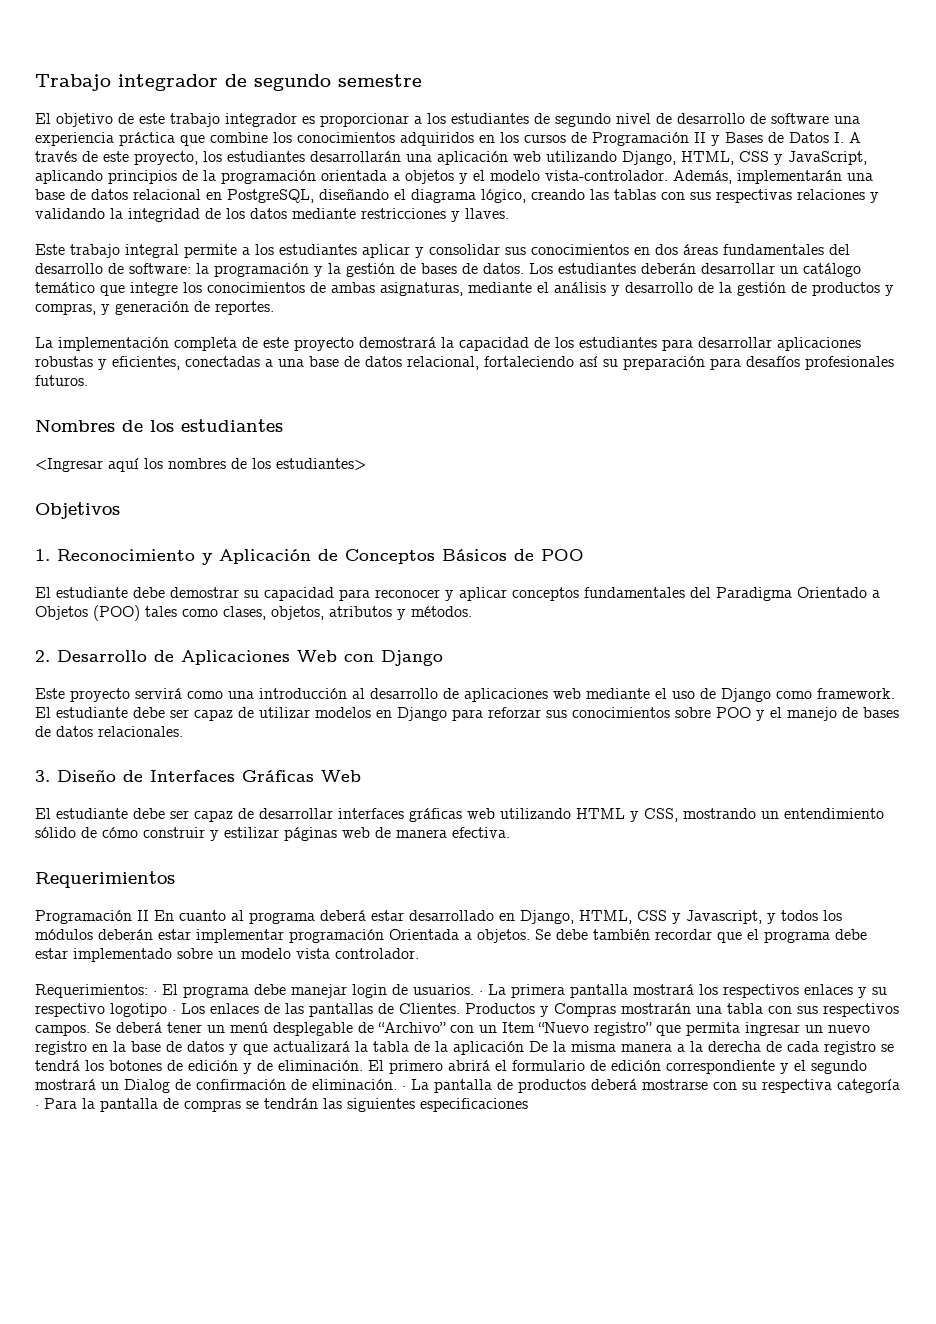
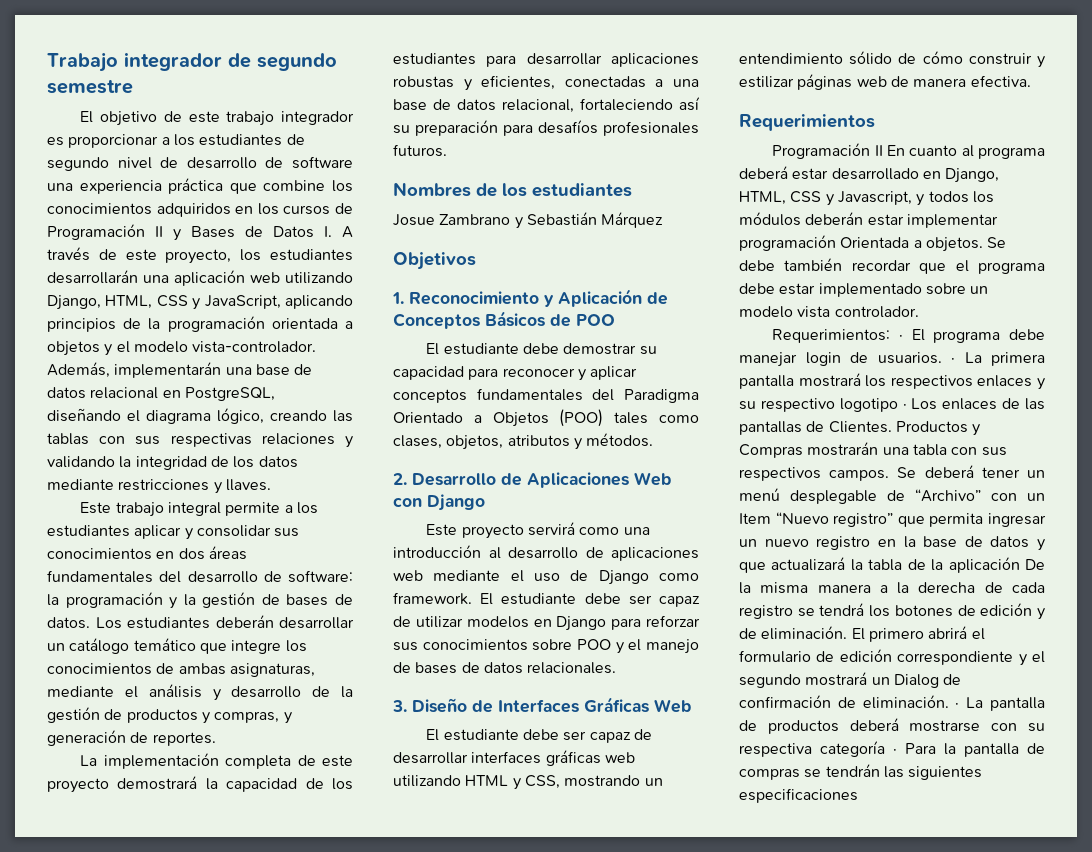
[35,458,366,472] <Ingresar aquí los nombres de los estudiantes> -> [393,212,664,229] Josue Zambrano y Sebastián Márquez

